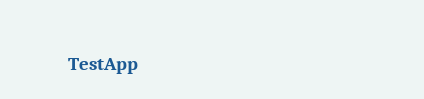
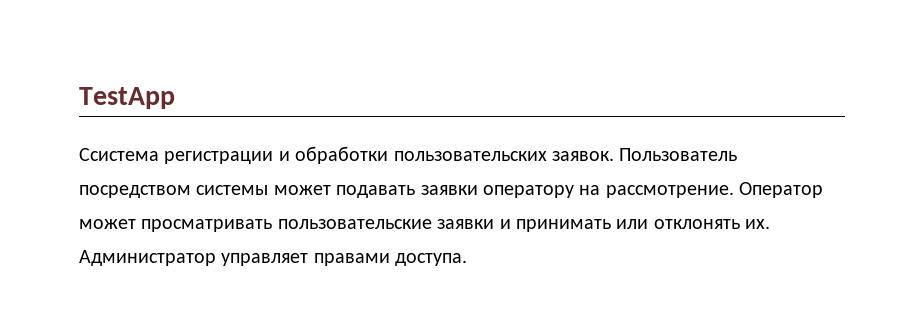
(138, 66) none -> [79,146,738,164] [79,182,824,198] [79,219,771,232] [79,250,468,266] // Ссистема регистрации и обработки пользовательских заявок. Пользователь посредством системы может подавать заявки оператору на рассмотрение. Оператор может просматривать пользовательские заявки и принимать или отклонять их. Администратор управляет правами доступа.

